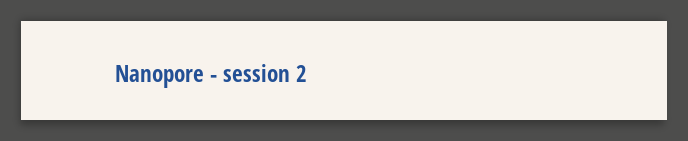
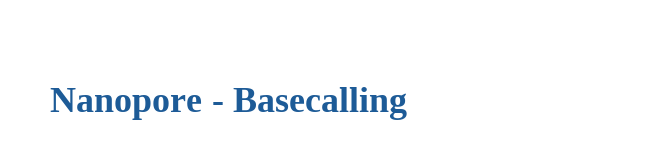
[223,64,308,82] session 2 -> [233,87,408,120] Basecalling

